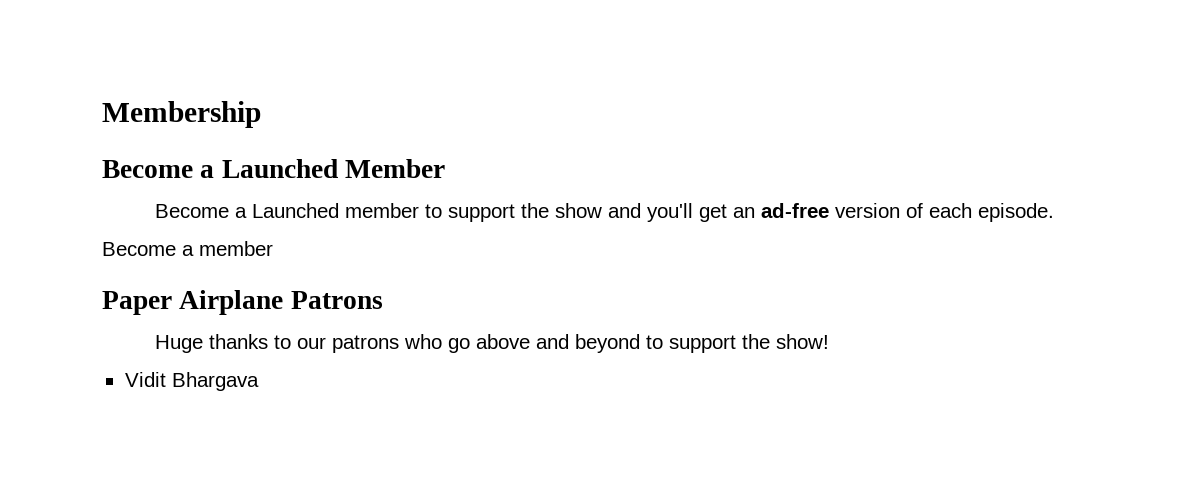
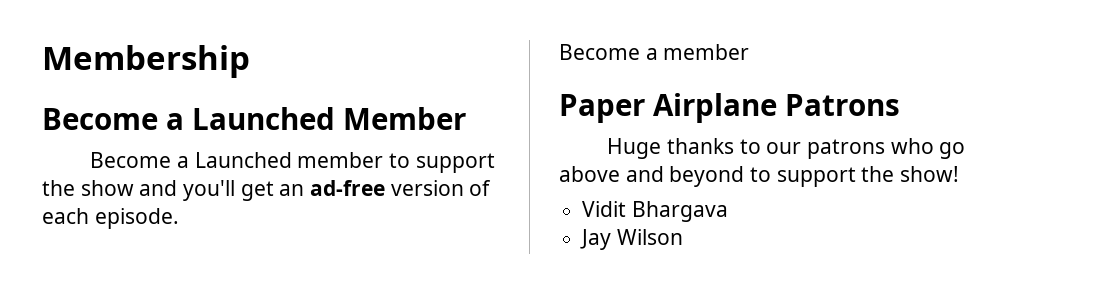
(259, 381) none -> [580,229,683,250] // Jay Wilson

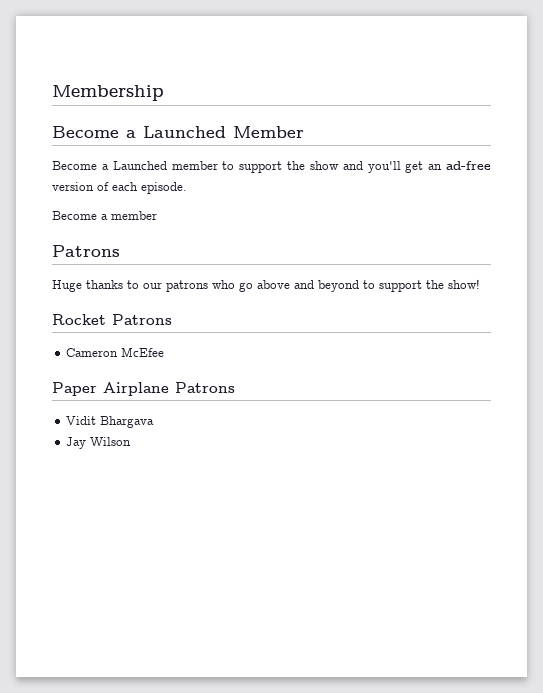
[559,93,777,123] Paper Airplane -> (157, 215) none
(960, 174) none -> [52,314,172,325] [66,347,165,357] [52,382,235,396] // Rocket Patrons // Cameron McEfee // Paper Airplane Patrons

